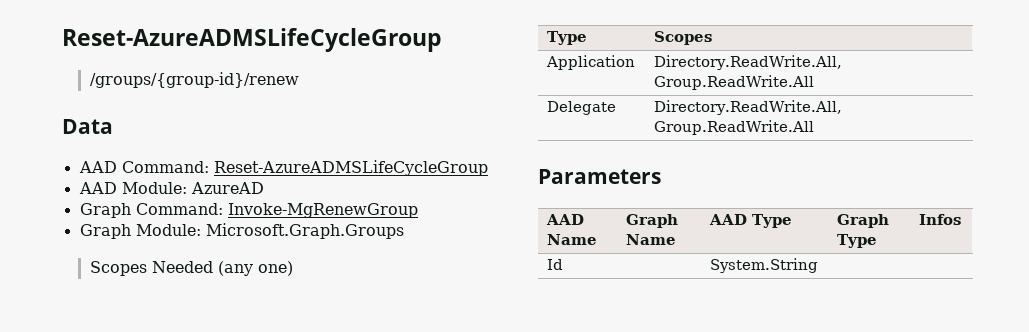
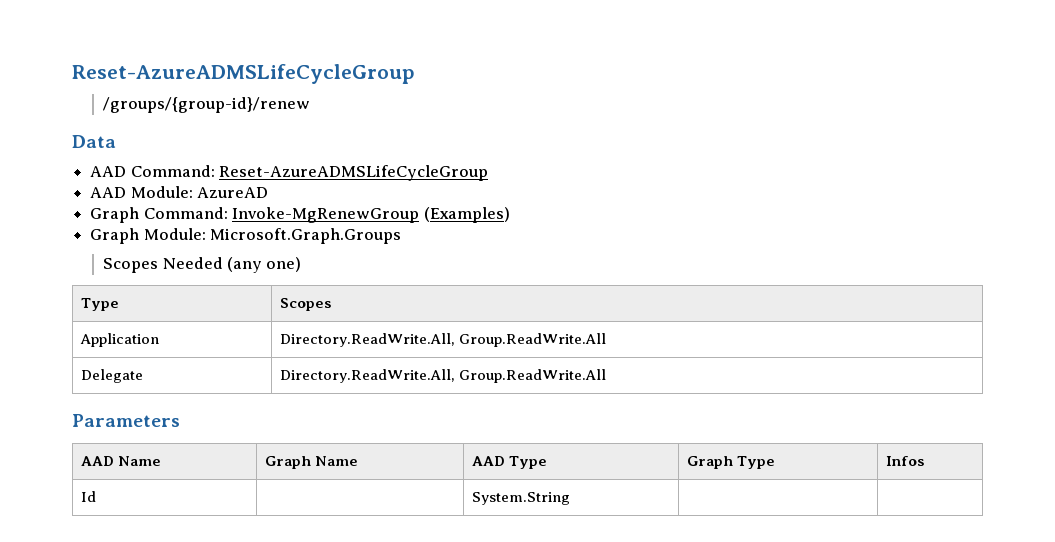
(418, 210) none -> [423,207,510,223] (Examples)

